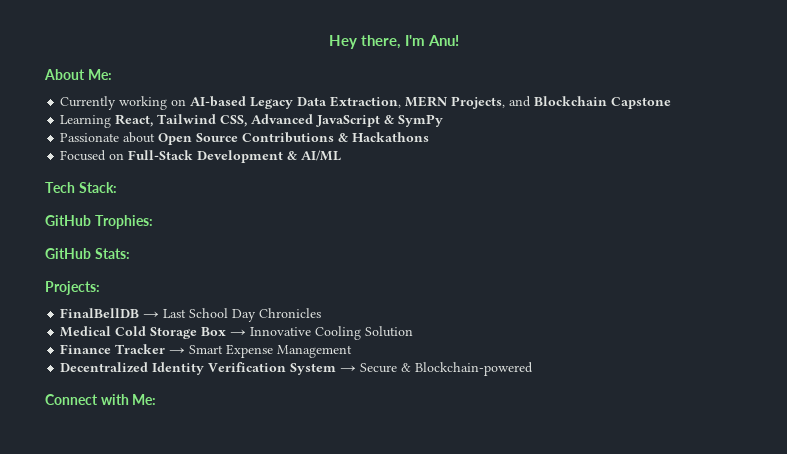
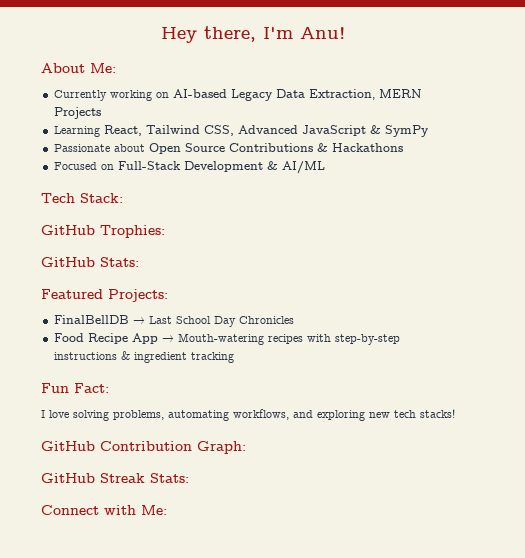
[451,96,672,109] Projects, and Blockchain Capstone -> [53,107,101,119] Projects
(130, 253) none -> [41,289,103,299] Featured
[60,326,414,340] [60,344,353,358] [60,362,534,376] Medical Cold Storage Box → Innovative Cooling Solution // Finance Tracker → Smart Expense Management // Decentralized Identity Verification System → Secure & Blockchain-powered -> [53,333,400,345] [53,351,234,363] [41,383,109,393] [41,409,455,421] [41,441,246,454] [41,473,189,483] Food Recipe App → Mouth-watering recipes with step-by-step instructions & ingredient tracking // Fun Fact: // I love solving problems, automating workflows, and exploring new tech stacks! // GitHub Contribution Graph: // GitHub Streak Stats:

